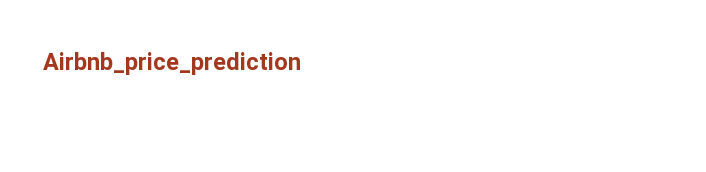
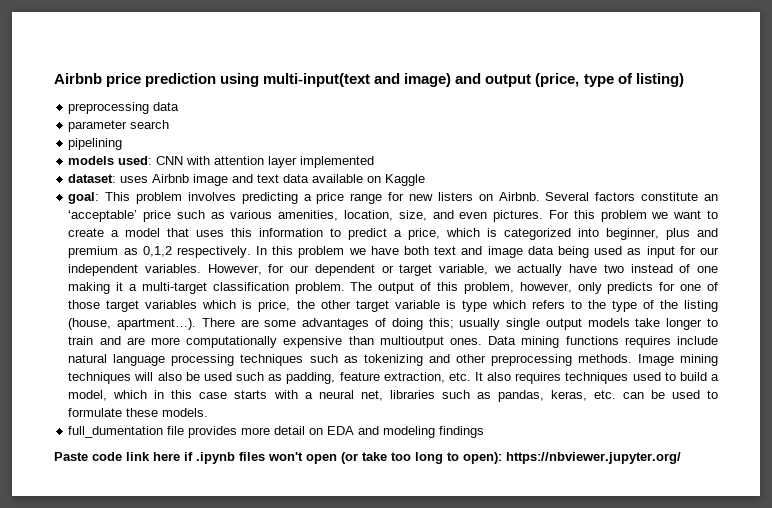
[43,52,301,75] Airbnb_price_prediction -> [54,73,684,87] [68,102,180,114] [68,120,170,132] [68,138,123,150] [68,156,375,168] [68,174,426,186] [68,192,718,204] [68,210,719,222] [68,228,719,240] [68,246,720,258] [68,264,718,276] [68,282,719,294] [68,300,718,312] [68,318,718,330] [68,336,718,348] [68,354,719,366] [68,372,719,384] [68,390,718,402] [68,408,209,417] [68,426,485,438] [54,452,681,464] Airbnb price prediction using multi-input(text and image) and output (price, type of listing) // preprocessing data // parameter search // pipelining // models used: CNN with attention layer implemented // dataset: uses Airbnb image and text data available on Kaggle // goal: This problem involves predicting a price range for new listers on Airbnb. Several factors constitute an ‘acceptable’ price such as various amenities, location, size, and even pictures. For this problem we want to create a model that uses this information to predict a price, which is categorized into beginner, plus and premium as 0,1,2 respectively. In this problem we have both text and image data being used as input for our independent variables. However, for our dependent or target variable, we actually have two instead of one making it a multi-target classification problem. The output of this problem, however, only predicts for one of those target variables which is price, the other target variable is type which refers to the type of the listing (house, apartment…). There are some advantages of doing this; usually single output models take longer to train and are more computationally expensive than multioutput ones. Data mining functions requires include natural language processing techniques such as tokenizing and other preprocessing methods. Image mining techniques will also be used such as padding, feature extraction, etc. It also requires techniques used to build a model, which in this case starts with a neural net, libraries such as pandas, keras, etc. can be used to formulate these models. // full_dumentation file provides more detail on EDA and modeling findings // Paste code link here if .ipynb files won't open (or take too long to open): https://nbviewer.jupyter.org/

